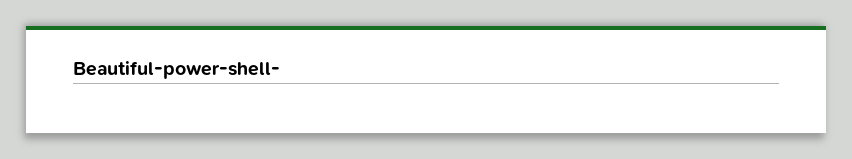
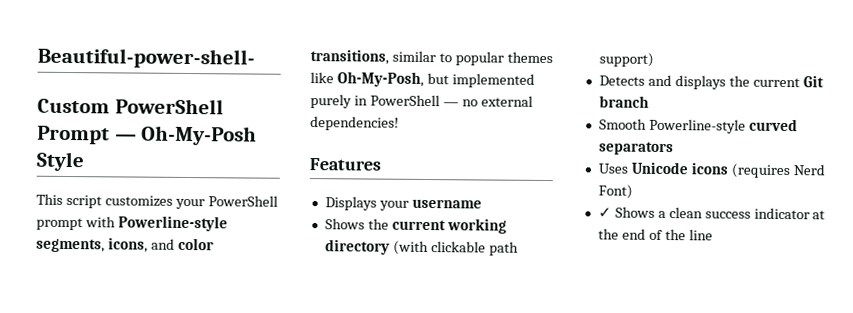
(280, 70) none -> [37,98,224,115] [37,125,258,146] [36,151,85,172] [36,193,278,210] [36,215,228,232] [36,237,214,253] [310,49,553,66] [310,71,535,88] [310,94,533,109] [310,116,399,131] [309,158,381,171] [324,196,482,211] [324,218,507,234] [324,239,519,256] [598,52,654,67] [598,74,824,90] [598,95,649,108] [598,118,798,134] [598,141,674,156] [597,161,825,179] [597,184,633,199] [597,206,826,220] [597,228,713,241] // Custom PowerShell Prompt — Oh-My-Posh Style // This script customizes your PowerShell prompt with Powerline-style segments, icons, and color transitions, similar to popular themes like Oh-My-Posh, but implemented purely in PowerShell — no external dependencies! // Features // Displays your username // Shows the current working directory (with clickable path support) // Detects and displays the current Git branch // Smooth Powerline-style curved separators // Uses Unicode icons (requires Nerd Font) // ✓ Shows a clean success indicator at the end of the line

